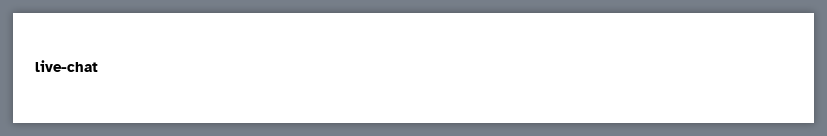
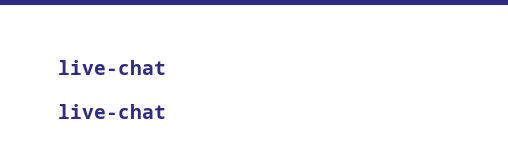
[35,60,98,72] live-chat -> [58,60,166,75] [58,104,166,119] live-chat // live-chat

